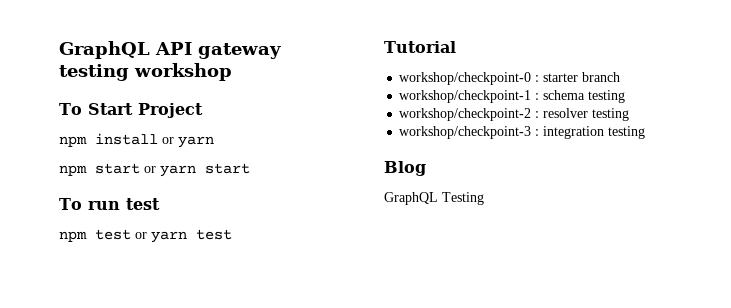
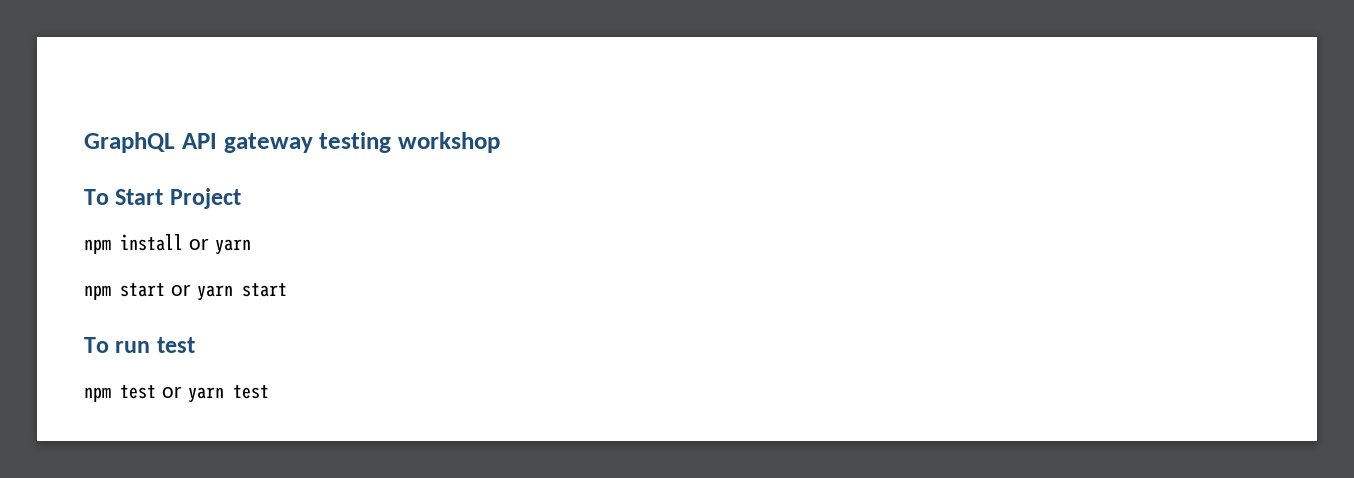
[384,41,456,53] [399,72,621,85] [399,90,626,103] [399,108,630,121] [399,126,646,139] [384,161,426,176] [384,192,484,205] // Tutorial // workshop/checkpoint-0 : starter branch // workshop/checkpoint-1 : schema testing // workshop/checkpoint-2 : resolver testing // workshop/checkpoint-3 : integration testing // Blog // GraphQL Testing -> (269, 392) none

